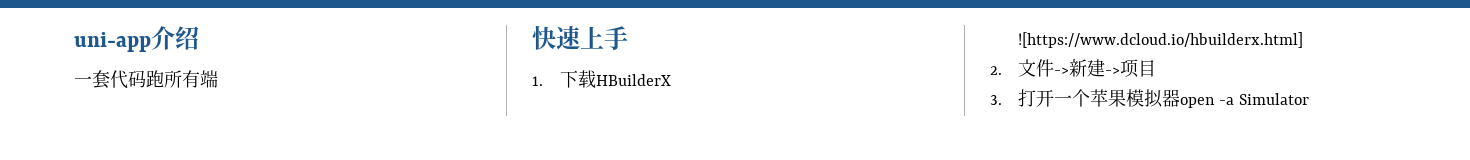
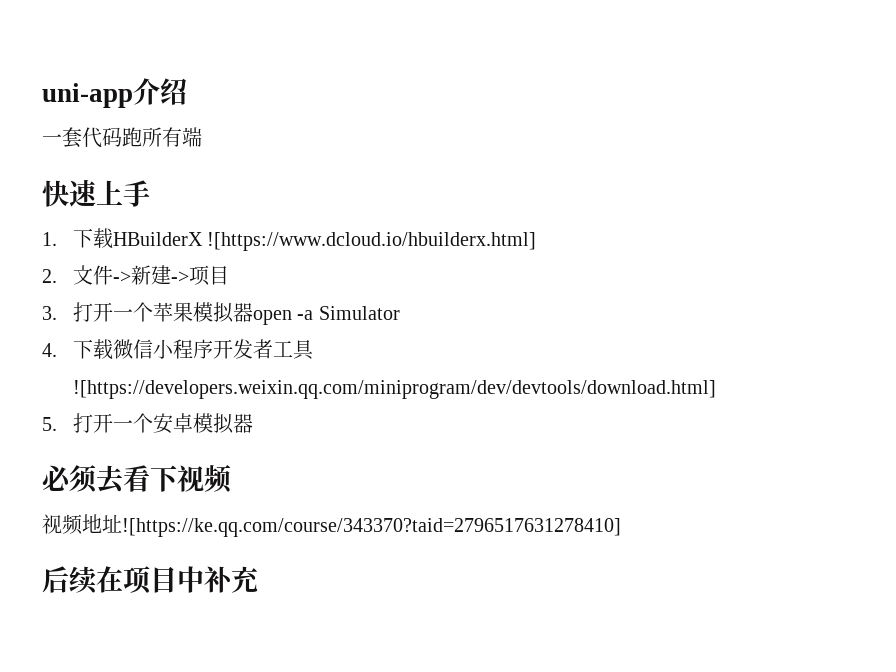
(1310, 99) none -> [42,339,314,360] [72,380,716,399] [42,413,253,434] [42,465,233,494] [42,514,621,537] [42,566,258,594] // 4.下载微信小程序开发者工具![https://developers.weixin.qq.com/miniprogram/dev/devtools/download.html] // 5.打开一个安卓模拟器 // 必须去看下视频 // 视频地址![https://ke.qq.com/course/343370?taid=2796517631278410] // 后续在项目中补充

